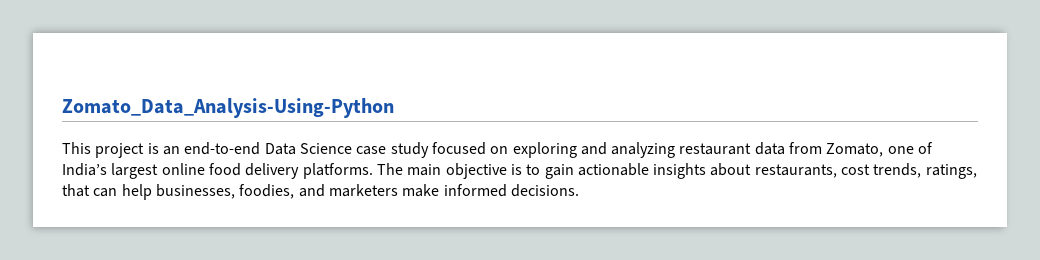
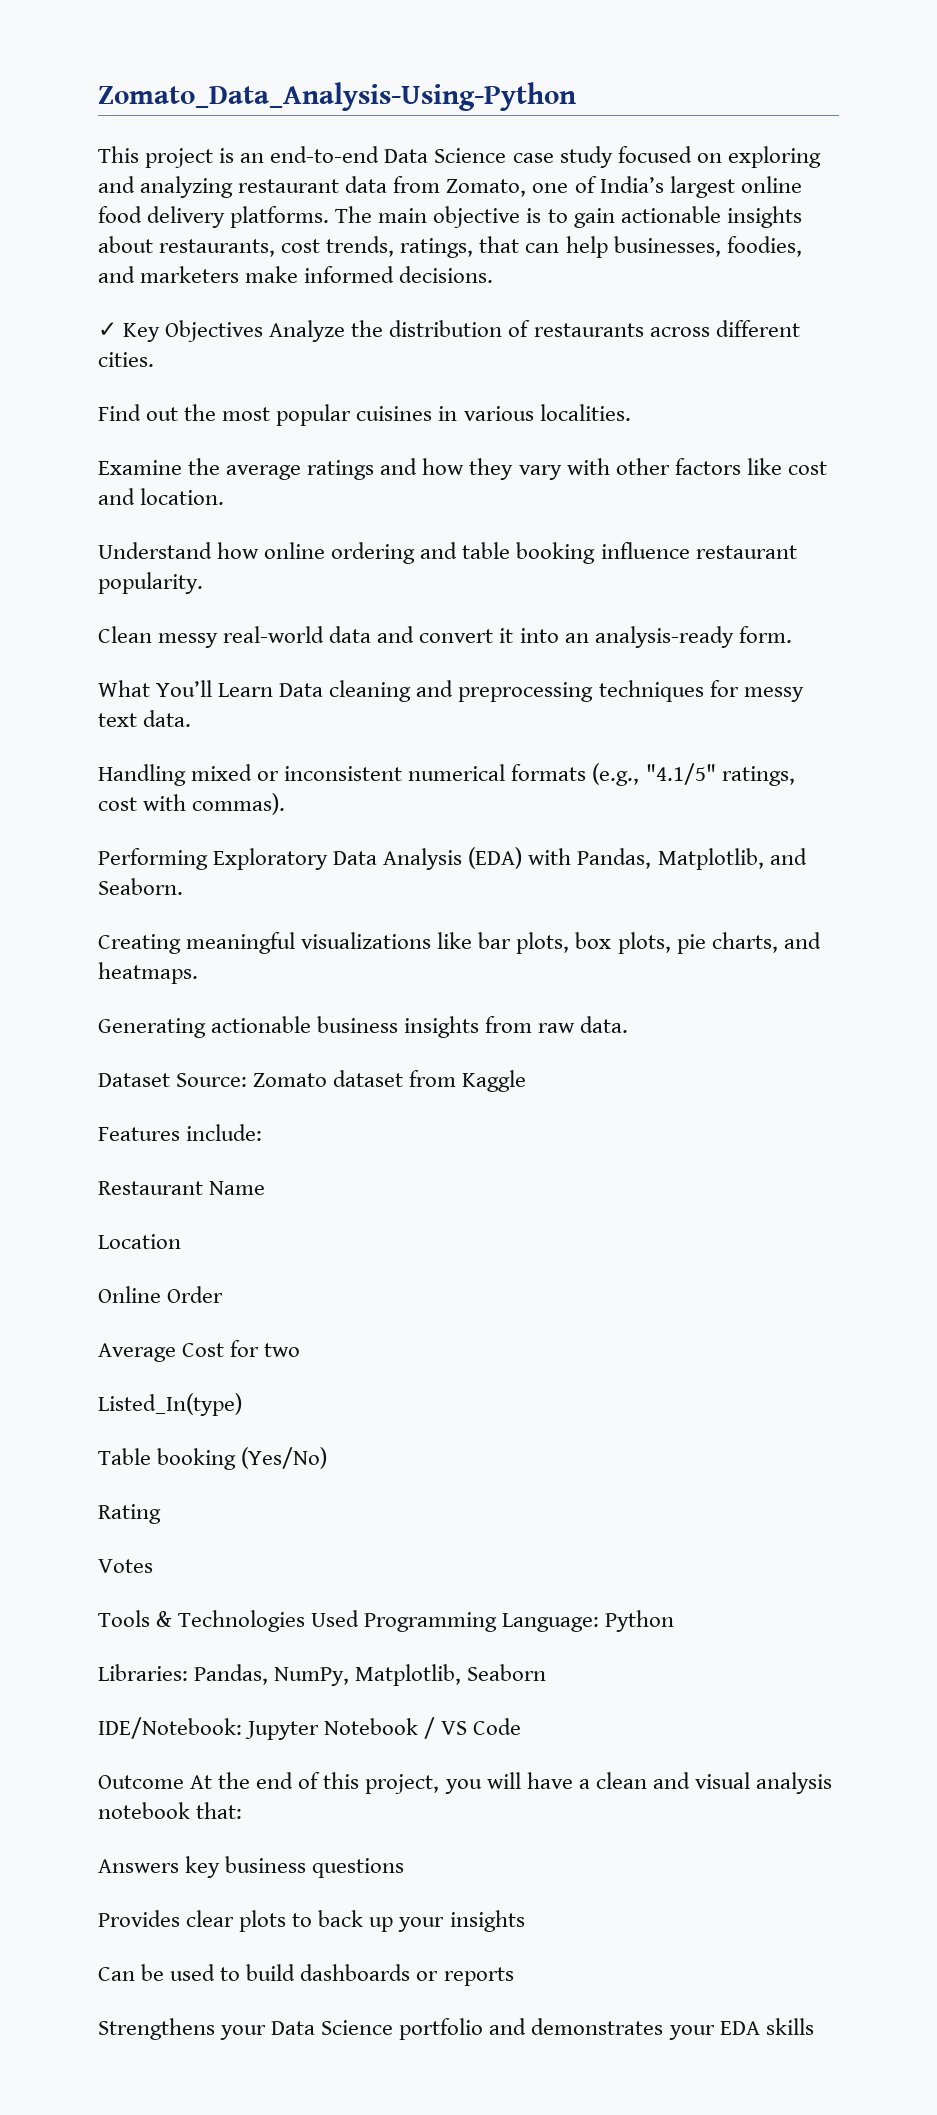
(579, 190) none -> [98,320,800,342] [98,352,154,367] [98,404,631,426] [98,458,827,480] [98,488,225,505] [98,542,797,564] [98,572,203,594] [98,626,792,648] [98,680,804,702] [98,710,192,727] [98,763,795,786] [98,793,286,815] [98,847,807,870] [98,878,183,895] [98,932,821,954] [98,962,198,984] [98,1016,629,1038] [98,1070,527,1092] [98,1124,263,1141] [98,1181,266,1195] [98,1234,181,1249] [98,1286,224,1303] [98,1340,301,1362] [98,1393,242,1416] [98,1447,328,1470] [98,1504,161,1524] [98,1559,153,1573] [98,1610,675,1632] [98,1664,547,1686] [98,1717,522,1740] [98,1772,833,1794] [98,1802,243,1819] [98,1856,405,1878] [98,1910,525,1932] [98,1964,514,1986] [98,2018,814,2040] // ✓ Key Objectives Analyze the distribution of restaurants across different cities. // Find out the most popular cuisines in various localities. // Examine the average ratings and how they vary with other factors like cost and location. // Understand how online ordering and table booking influence restaurant popularity. // Clean messy real-world data and convert it into an analysis-ready form. // What You’ll Learn Data cleaning and preprocessing techniques for messy text data. // Handling mixed or inconsistent numerical formats (e.g., "4.1/5" ratings, cost with commas). // Performing Exploratory Data Analysis (EDA) with Pandas, Matplotlib, and Seaborn. // Creating meaningful visualizations like bar plots, box plots, pie charts, and heatmaps. // Generating actionable business insights from raw data. // Dataset Source: Zomato dataset from Kaggle // Features include: // Restaurant Name // Location // Online Order // Average Cost for two // Listed_In(type) // Table booking (Yes/No) // Rating // Votes // Tools & Technologies Used Programming Language: Python // Libraries: Pandas, NumPy, Matplotlib, Seaborn // IDE/Notebook: Jupyter Notebook / VS Code // Outcome At the end of this project, you will have a clean and visual analysis notebook that: // Answers key business questions // Provides clear plots to back up your insights // Can be used to build dashboards or reports // Strengthens your Data Science portfolio and demonstrates your EDA skills

